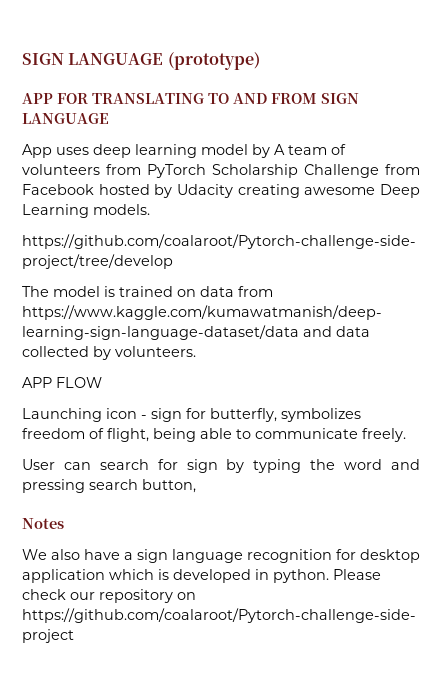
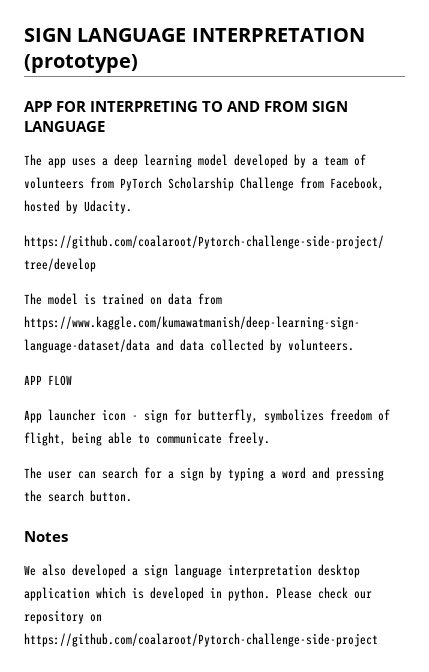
[22,53,164,65] SIGN LANGUAGE -> [24,28,365,42] SIGN LANGUAGE INTERPRETATION
[92,93,204,104] TRANSLATING -> [90,101,199,112] INTERPRETING
[22,144,285,158] App uses deep learning model by A -> [24,154,318,168] The app uses a deep learning model developed by a
[22,184,94,195] Facebook -> [330,177,384,191] Facebook,
[177,184,420,198] [22,204,150,218] Udacity creating awesome Deep Learning models. -> [84,200,132,214] Udacity.
[22,408,102,422] Launching -> [24,409,96,423] App launcher
[22,459,55,470] User -> [24,467,72,479] The user
(178, 464) none -> [168,471,174,479] a
[310,459,336,470] the -> [270,471,276,479] a
[89,479,196,493] search button, -> [24,490,132,502] the search button.
[84,549,120,560] have -> [72,564,126,578] developed
[247,549,356,563] recognition for -> [228,564,312,578] interpretation

